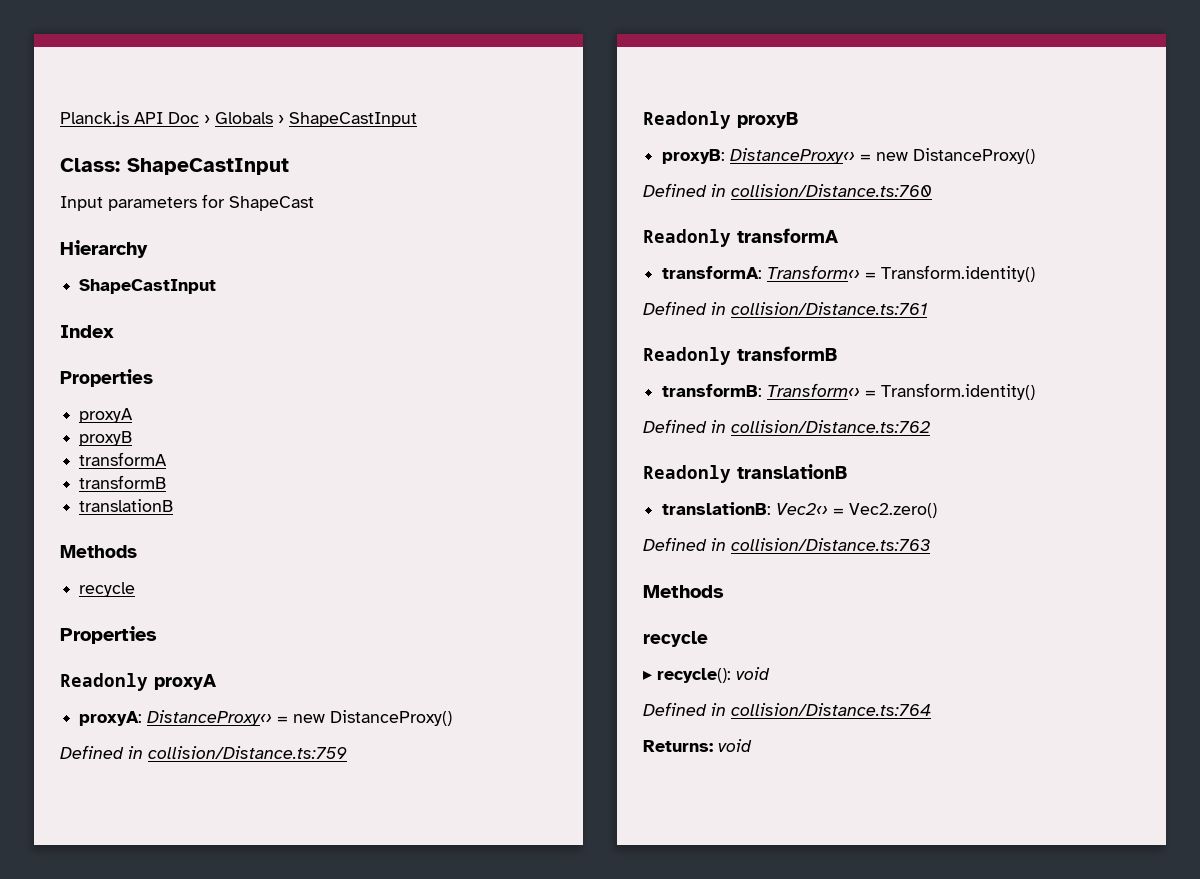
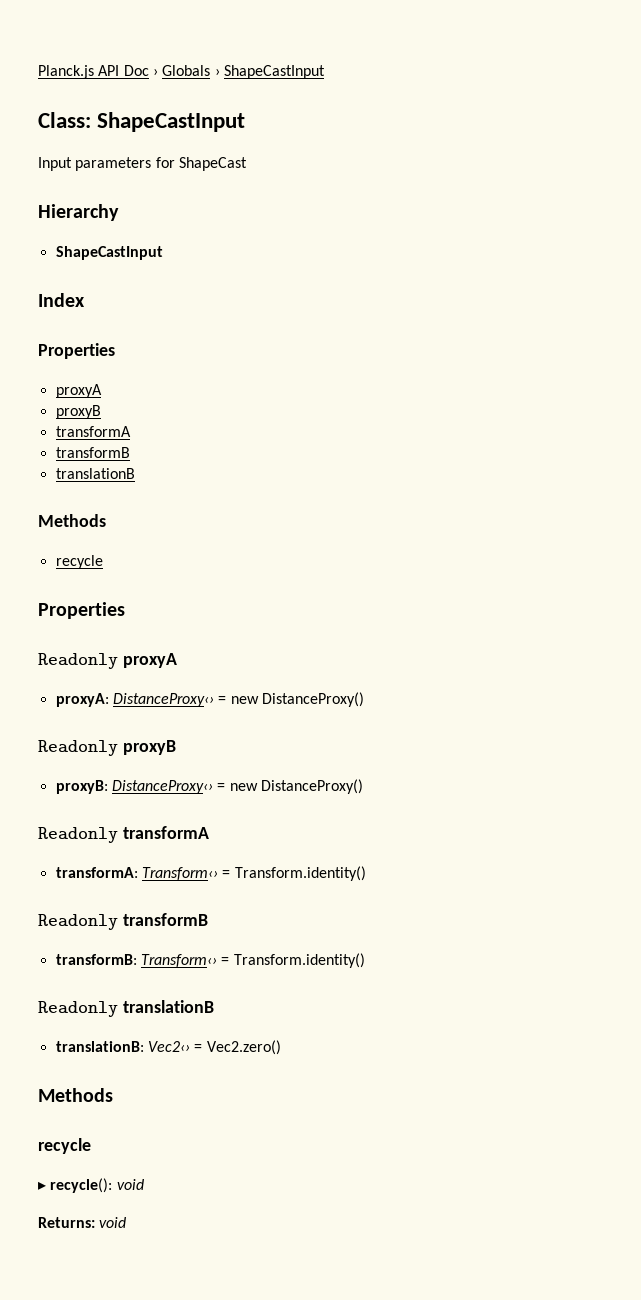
[60,745,347,759] // Defined in collision/Distance.ts:759 -> (364, 699) none
[643,183,932,197] // Defined in collision/Distance.ts:760 -> (363, 786) none
[643,301,927,315] // Defined in collision/Distance.ts:761 -> (366, 873) none
[643,419,930,433] // Defined in collision/Distance.ts:762 -> (365, 960) none
[643,537,930,551] // Defined in collision/Distance.ts:763 -> (281, 1047) none
[643,702,931,716] // Defined in collision/Distance.ts:764 -> (144, 1184) none

